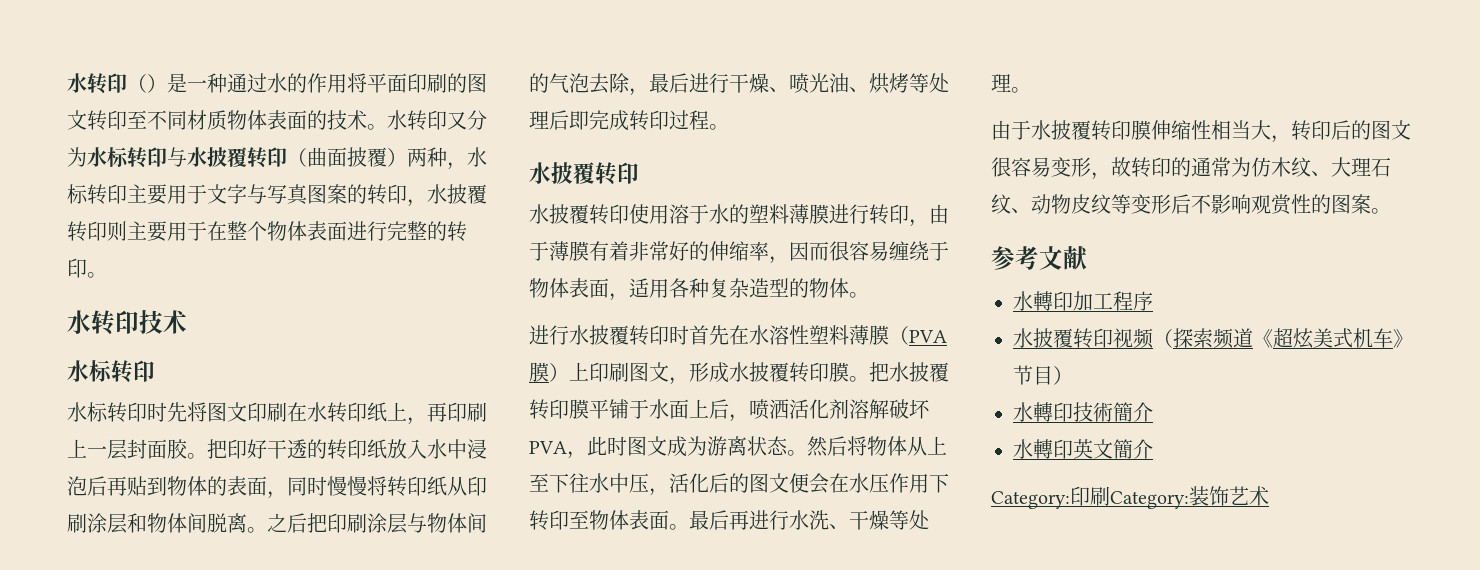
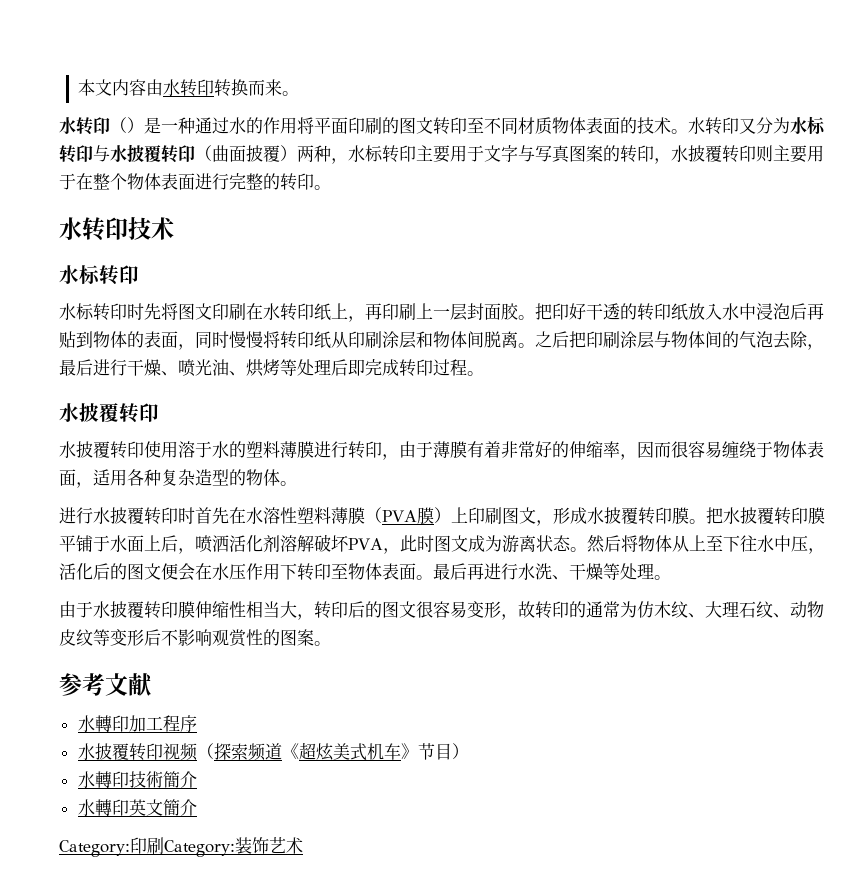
(67, 83) none -> [77,79,299,97] 本文内容由水转印转换而来。 //

